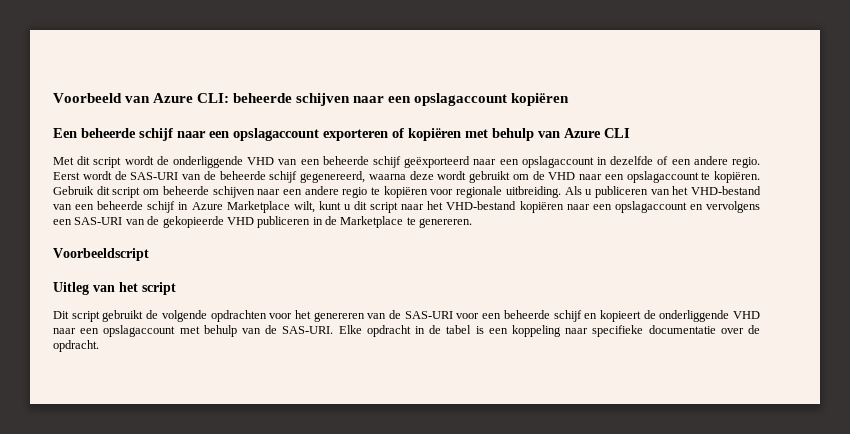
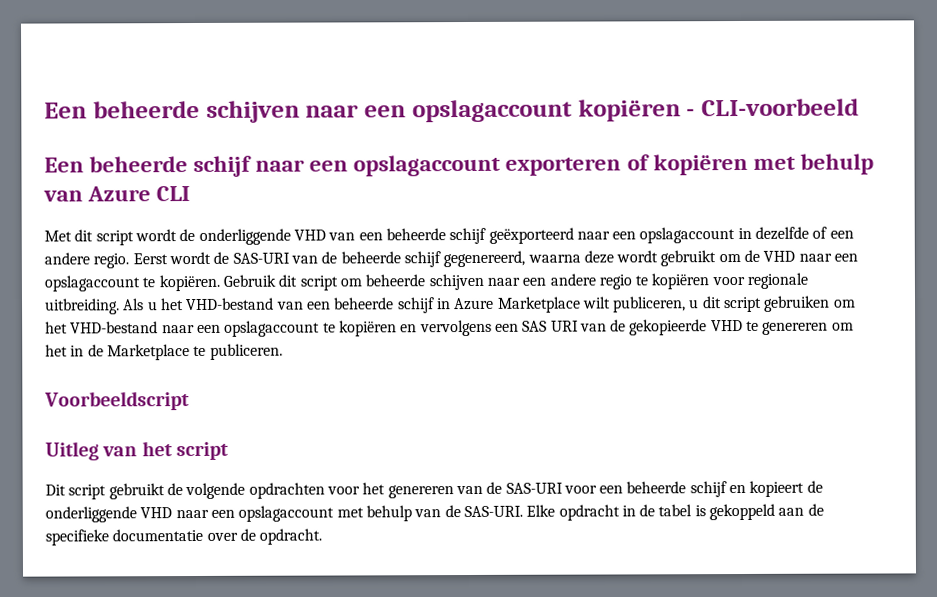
[53,93,230,103] Voorbeeld van Azure CLI: -> [44,102,87,119] Een
(570, 99) none -> [686,98,859,117] - CLI-voorbeeld
[594,186,670,198] publiceren van -> (158, 306) none
[293,201,341,213] wilt, kunt -> [581,296,687,313] wilt publiceren,
[401,201,687,213] naar het VHD-bestand kopiëren naar een opslagaccount -> [763,295,856,312] [45,320,397,337] gebruiken om het VHD-bestand naar een opslagaccount te kopiëren
[74,217,123,225] SAS-URI -> [522,320,579,332] SAS URI
[257,216,311,228] publiceren -> [746,320,854,335] [45,344,68,357] te genereren om het
[419,218,473,228] genereren. -> [209,343,283,360] publiceren.
[488,325,589,337] een koppeling naar -> [709,503,824,521] gekoppeld aan de

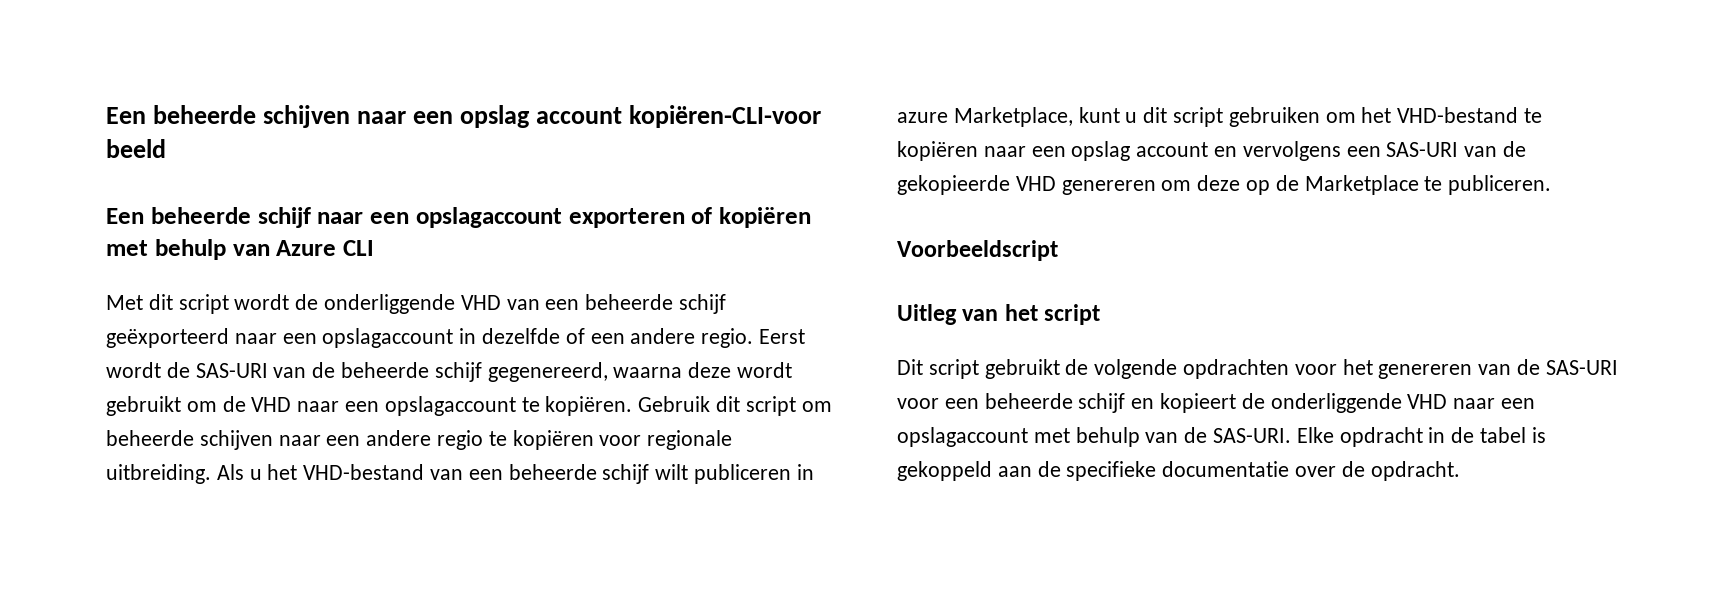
[411,98,859,123] opslagaccount kopiëren - CLI-voorbeeld -> [460,105,822,128] [106,139,166,158] opslag account kopiëren-CLI-voor beeld
[435,296,687,313] in Azure Marketplace wilt publiceren, -> [655,464,814,484] [897,107,1120,127] wilt publiceren in azure Marketplace, kunt
[161,320,397,337] naar een opslagaccount te kopiëren -> [1524,108,1543,123] [897,141,1209,161] te kopiëren naar een opslag account
[522,320,579,332] SAS URI -> [1386,142,1459,157] SAS-URI
[746,320,760,331] te -> (1056, 183) none
[45,344,85,357] het in -> [1197,175,1271,195] deze op

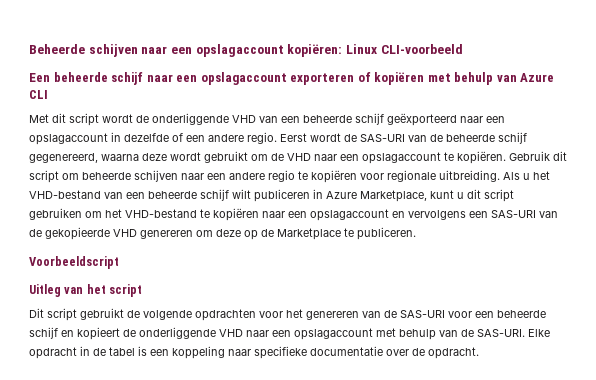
[106,105,822,128] [106,139,166,158] Een beheerde schijven naar een opslag account kopiëren-CLI-voor beeld -> [29,44,463,57] Beheerde schijven naar een opslagaccount kopiëren: Linux CLI-voorbeeld
[897,112,948,123] azure -> [326,191,357,199] Azure
[1071,141,1209,161] opslag account -> [310,209,389,221] opslagaccount
[897,461,1061,481] gekoppeld aan de -> [150,346,251,359] een koppeling naar

